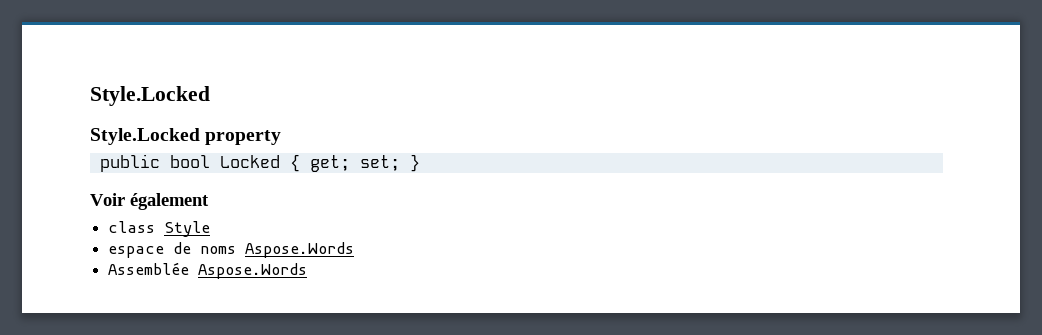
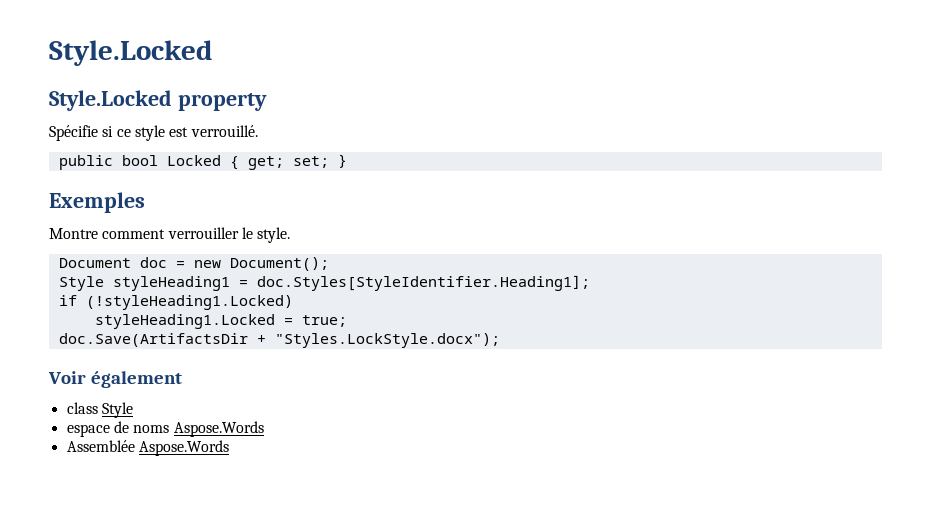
(282, 137) none -> [49,125,258,141] // Spécifie si ce style est verrouillé.
(420, 163) none -> [49,192,145,213] [49,227,291,243] [58,257,329,271] [58,275,590,291] [58,295,293,310] [94,314,347,329] [58,333,500,348] // Exemples // Montre comment verrouiller le style. // Document doc = new Document(); // Style styleHeading1 = doc.Styles[StyleIdentifier.Heading1]; // if (!styleHeading1.Locked) // styleHeading1.Locked = true; // doc.Save(ArtifactsDir + "Styles.LockStyle.docx");

